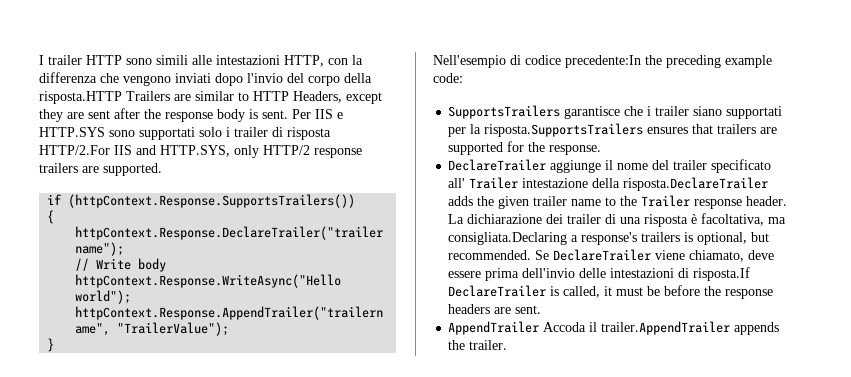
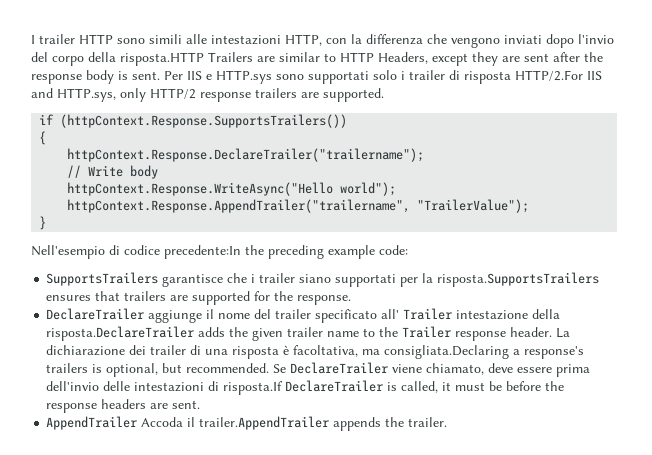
[39,127,105,137] HTTP.SYS -> [216,70,272,84] HTTP.sys
[160,145,230,157] HTTP.SYS, -> [57,88,116,102] HTTP.sys,

